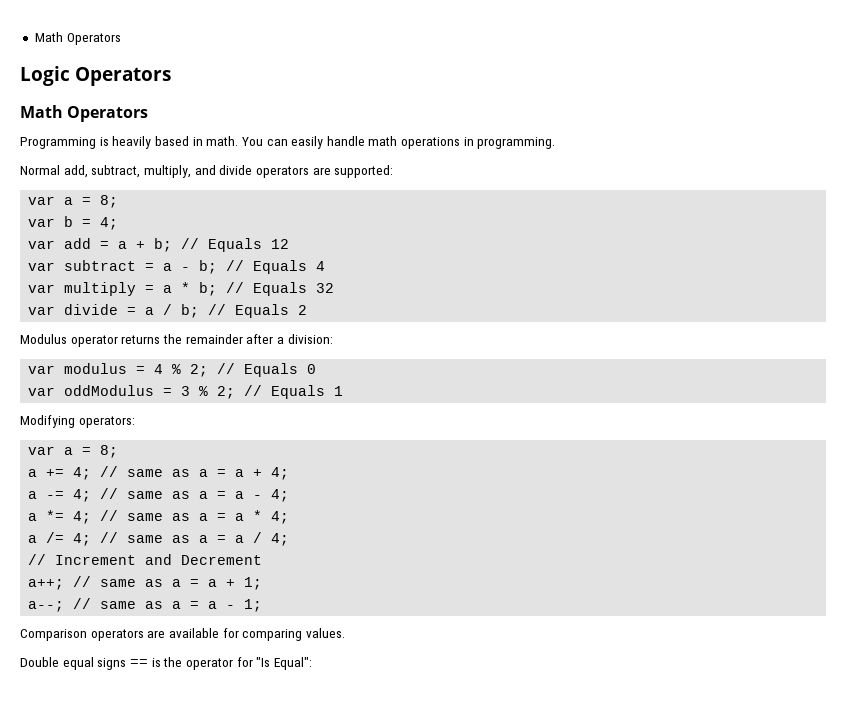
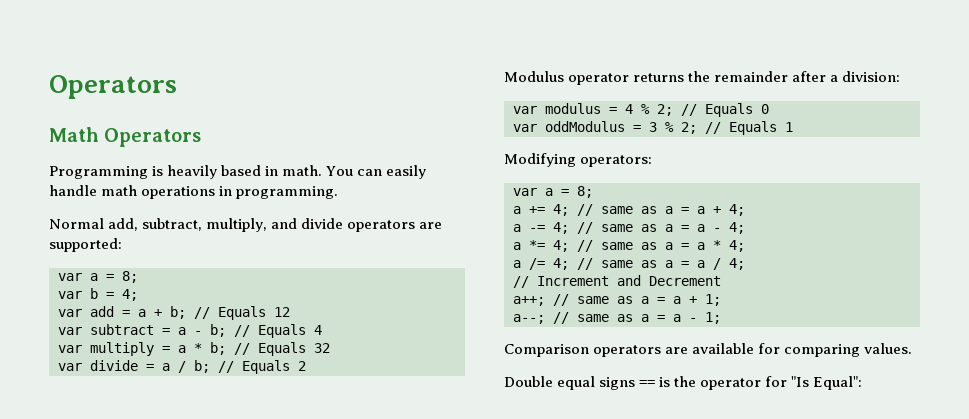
[34,32,121,45] [20,66,70,86] Math Operators // Logic -> (49, 87) none

